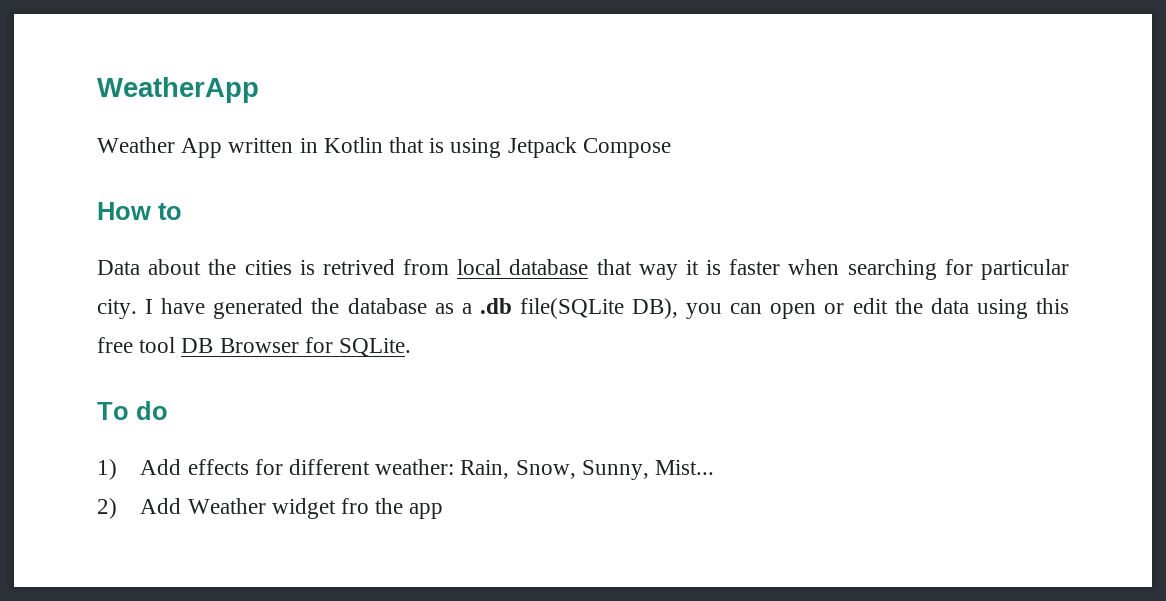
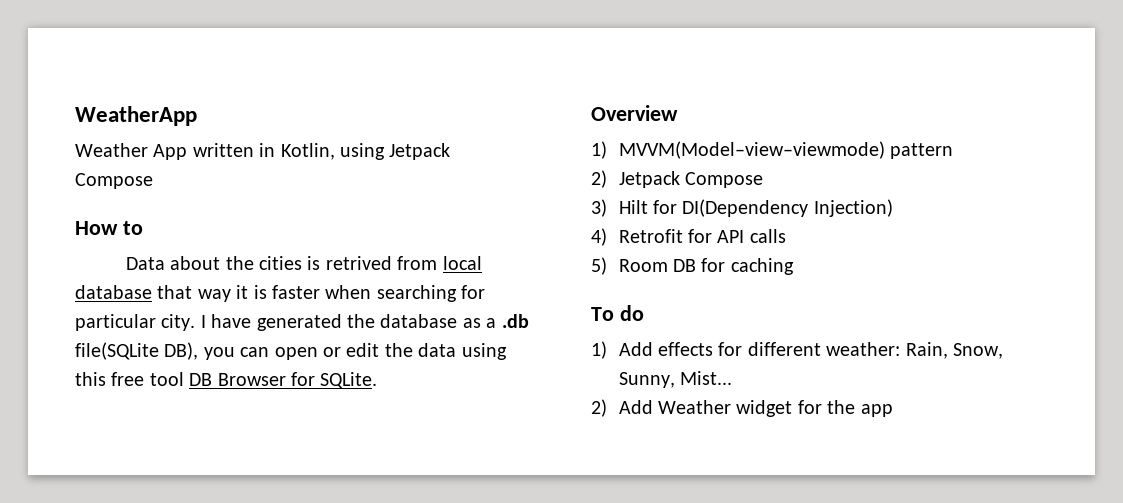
[323,137,445,153] Kotlin that is -> [280,143,335,160] Kotlin,
(412, 347) none -> [591,105,678,121] [591,141,953,159] [591,170,763,188] [591,199,893,217] [591,228,786,246] [591,257,794,275] // Overview // 1) MVVM(Model–view–viewmode) pattern // 2) Jetpack Compose // 3) Hilt for DI(Dependency Injection) // 4) Retrofit for API calls // 5) Room DB for caching
[341,498,370,514] fro -> [797,400,822,414] for

